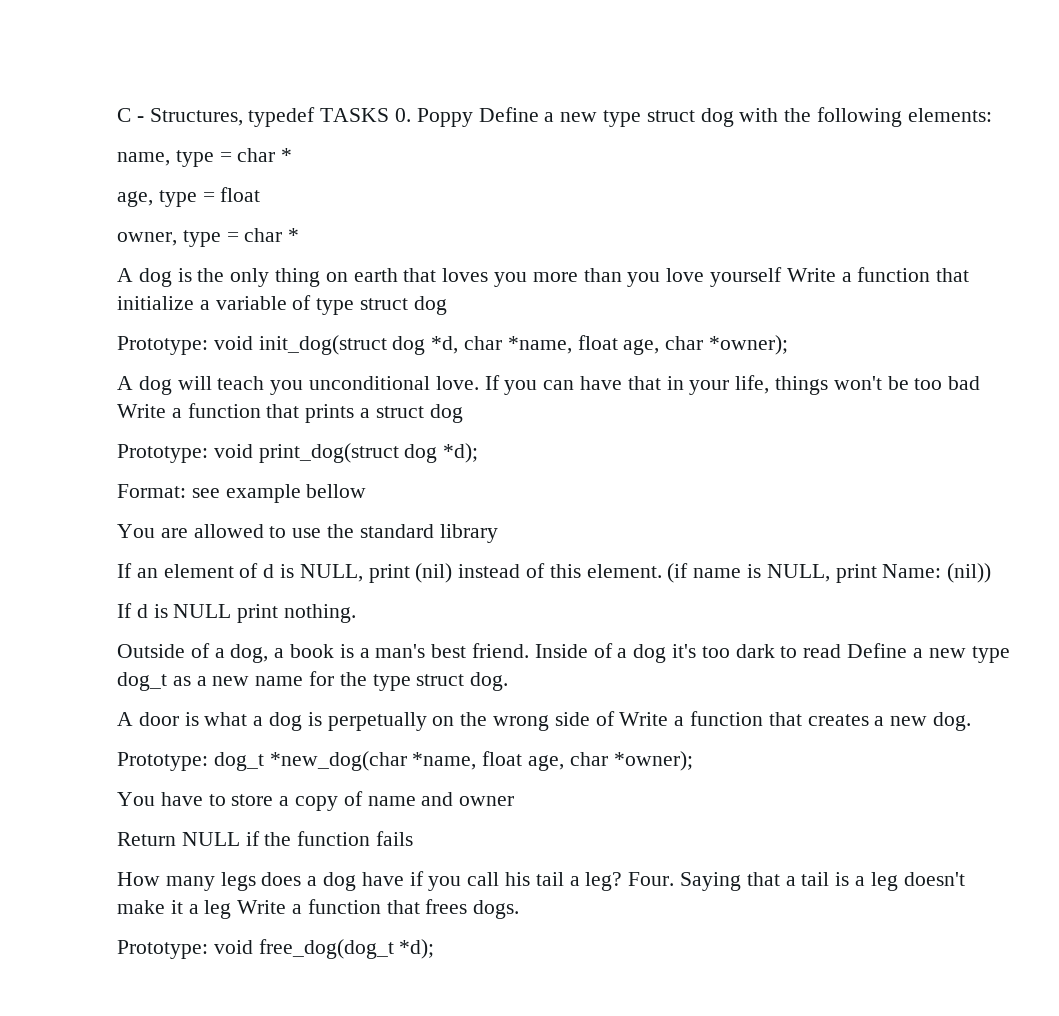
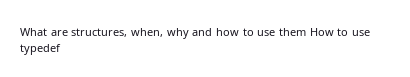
[117,107,992,127] [117,148,293,167] [117,187,261,207] [117,228,300,247] [117,267,970,287] [117,295,447,315] [117,335,789,355] [117,375,981,395] [117,403,463,423] [117,443,479,463] [117,484,367,503] [117,524,498,543] [117,563,992,583] [117,603,357,623] [117,643,1010,663] [117,671,509,691] [117,711,972,731] [117,751,693,771] [117,791,515,811] [117,831,414,846] [117,871,965,891] [117,899,520,919] [117,939,435,959] C - Structures, typedef TASKS 0. Poppy Define a new type struct dog with the following elements: // name, type = char * // age, type = float // owner, type = char * // A dog is the only thing on earth that loves you more than you love yourself Write a function that initialize a variable of type struct dog // Prototype: void init_dog(struct dog *d, char *name, float age, char *owner); // A dog will teach you unconditional love. If you can have that in your life, things won't be too bad Write a function that prints a struct dog // Prototype: void print_dog(struct dog *d); // Format: see example bellow // You are allowed to use the standard library // If an element of d is NULL, print (nil) instead of this element. (if name is NULL, print Name: (nil)) // If d is NULL print nothing. // Outside of a dog, a book is a man's best friend. Inside of a dog it's too dark to read Define a new type dog_t as a new name for the type struct dog. // A door is what a dog is perpetually on the wrong side of Write a function that creates a new dog. // Prototype: dog_t *new_dog(char *name, float age, char *owner); // You have to store a copy of name and owner // Return NULL if the function fails // How many legs does a dog have if you call his tail a leg? Four. Saying that a tail is a leg doesn't make it a leg Write a function that frees dogs. // Prototype: void free_dog(dog_t *d); -> [20,28,370,39] [20,44,61,55] What are structures, when, why and how to use them How to use typedef

